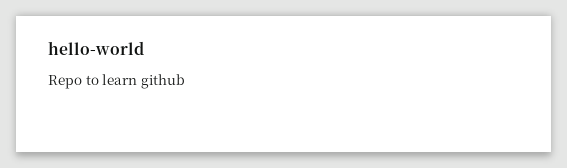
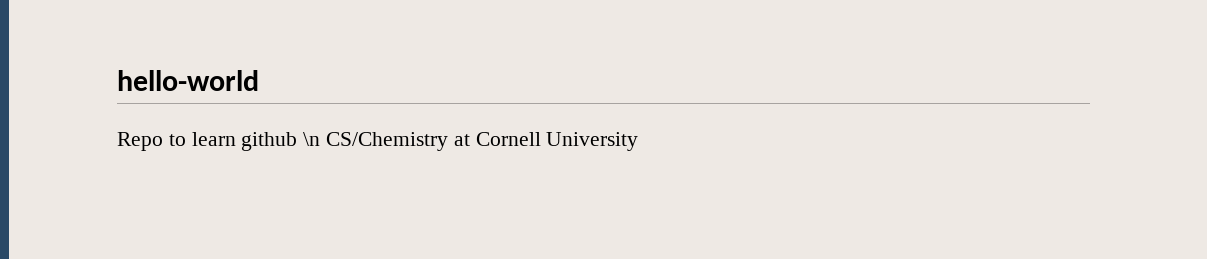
(185, 81) none -> [303,132,639,151] \n CS/Chemistry at Cornell University

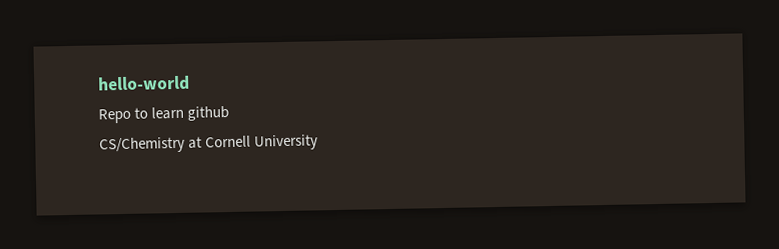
[303,132,321,146] \n -> (230, 113) //

